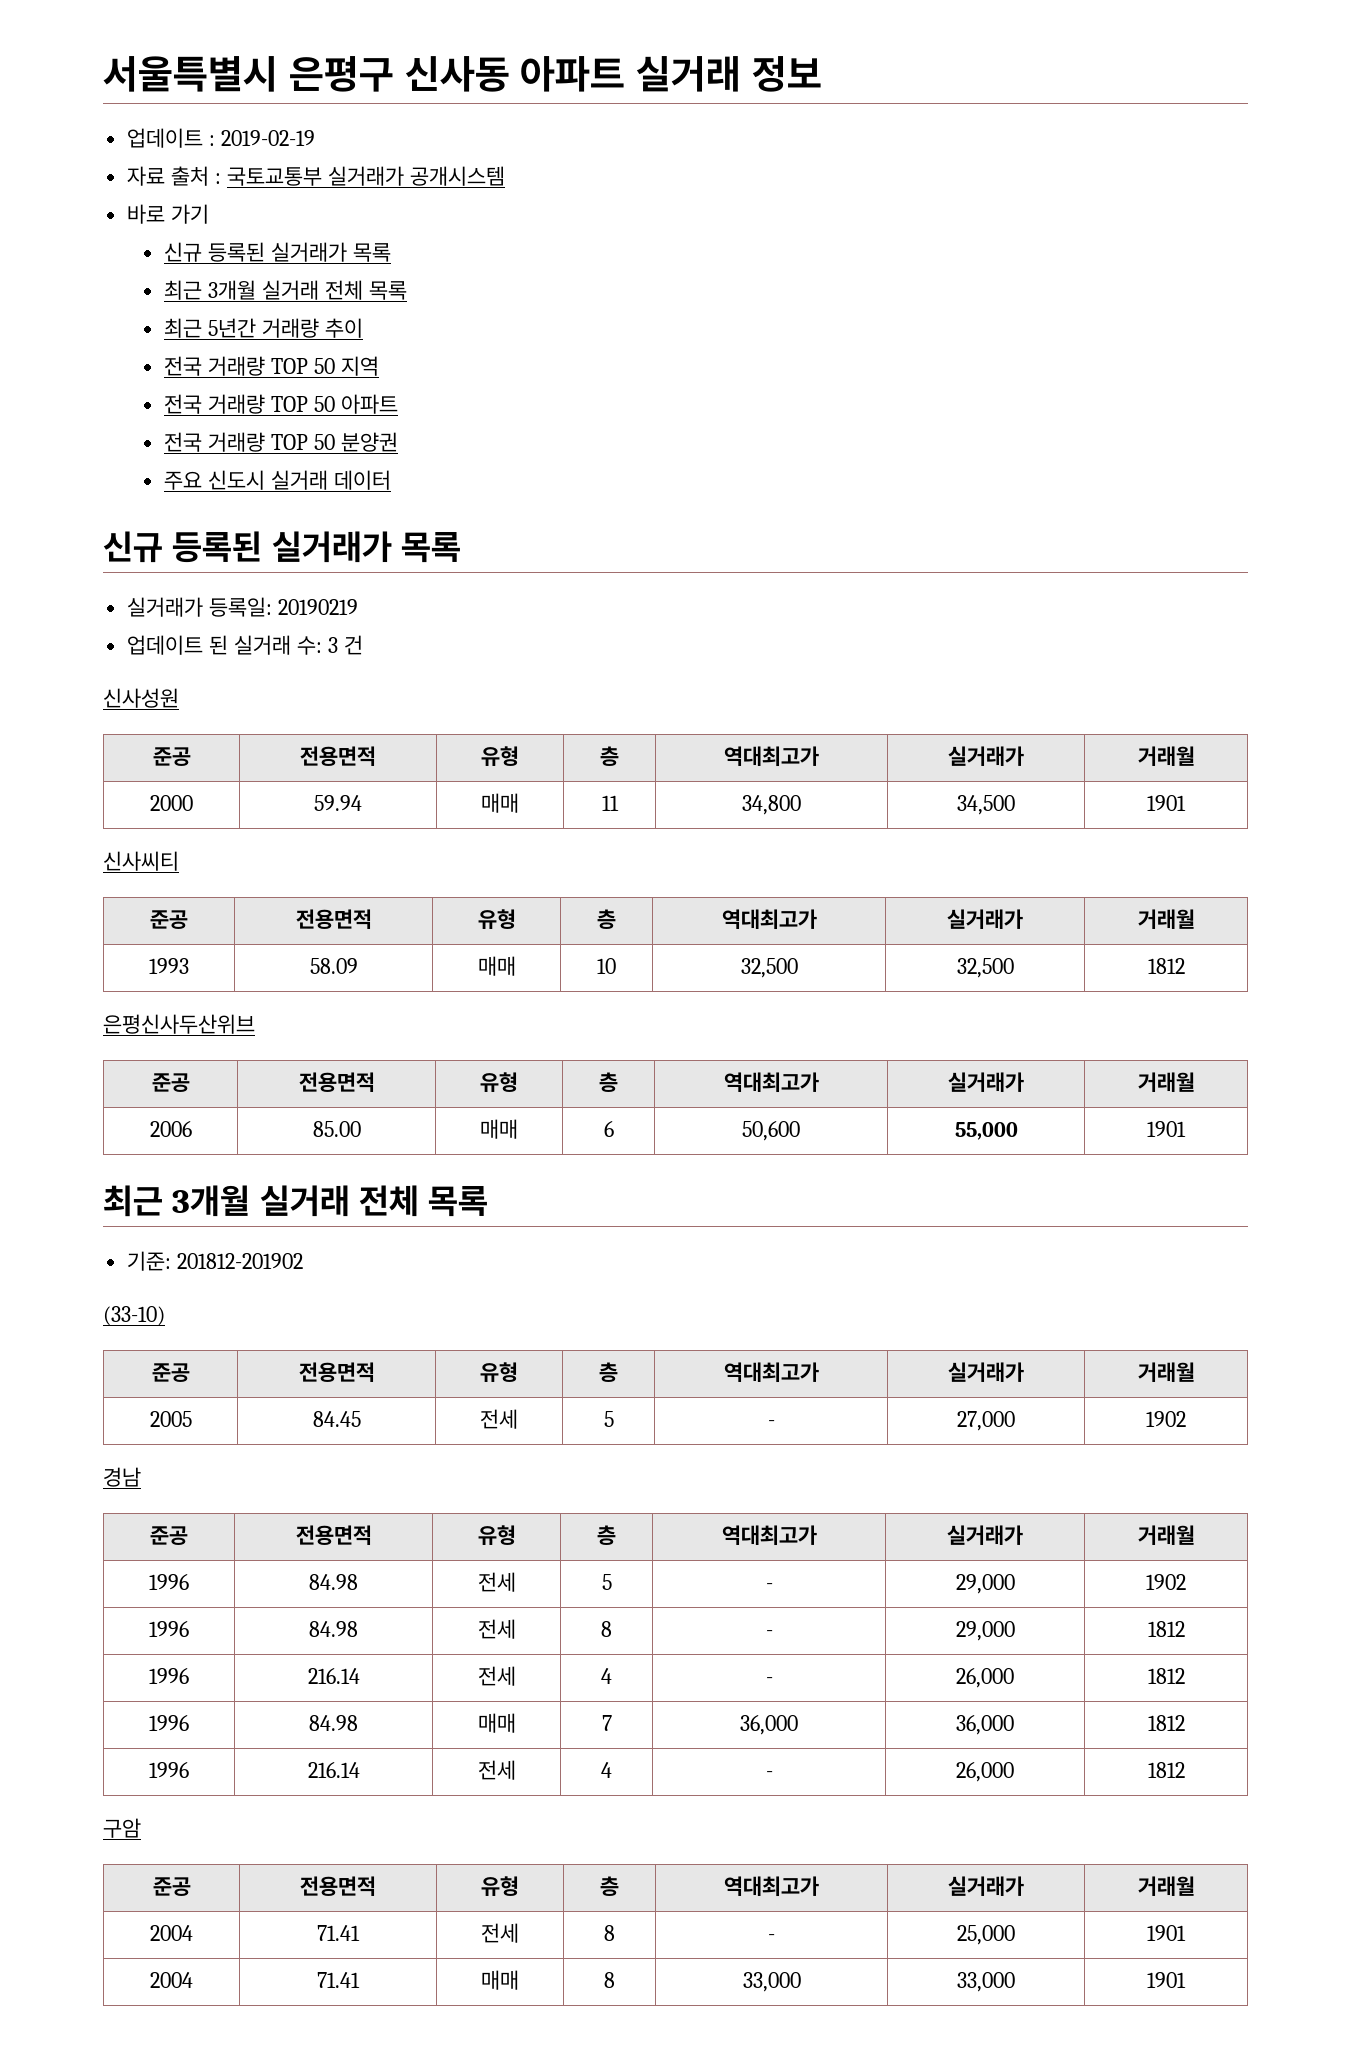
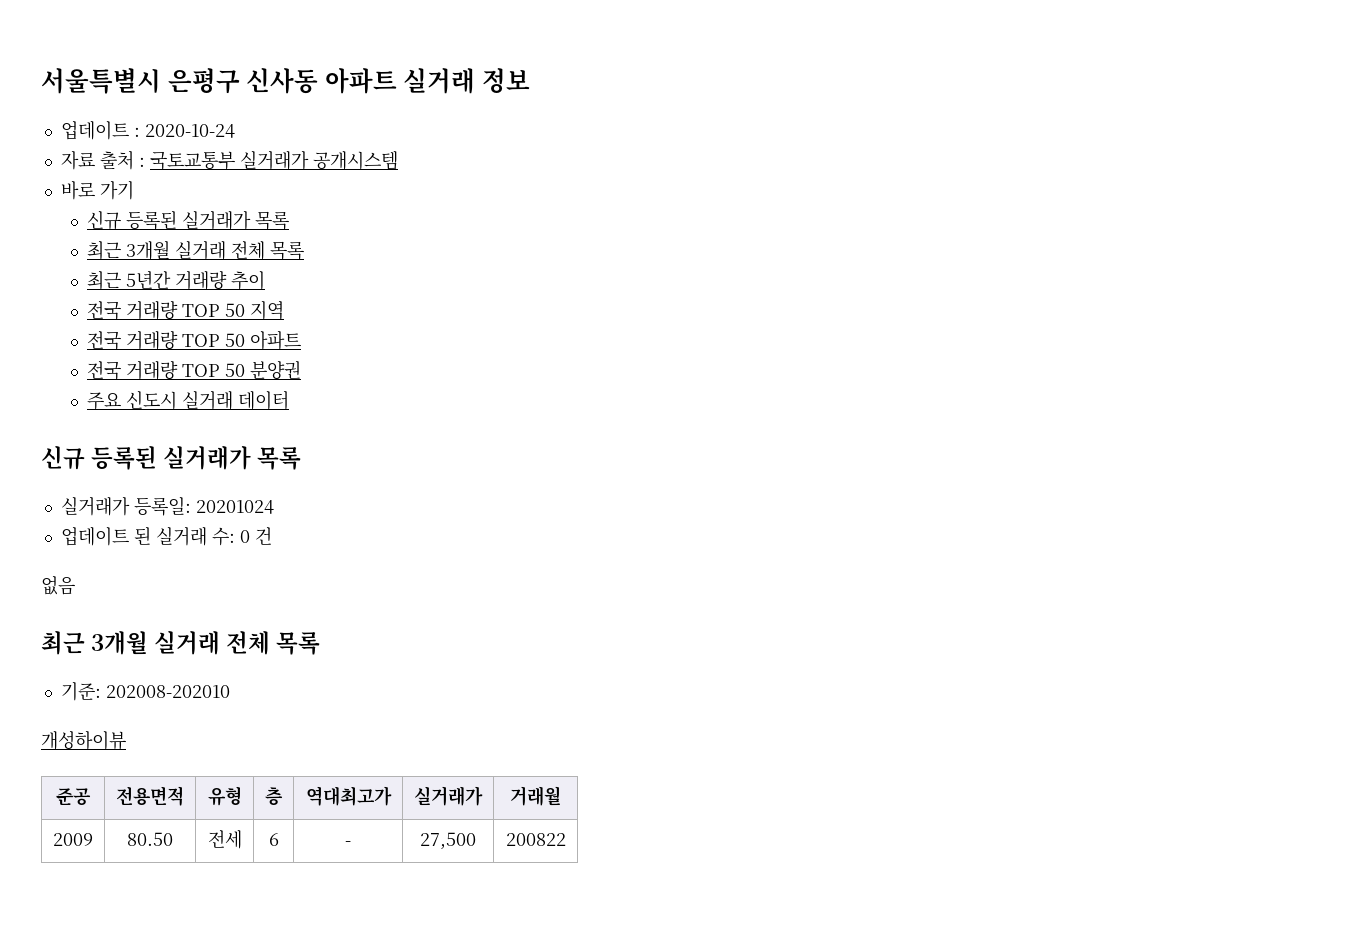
[221,130,316,146] 2019-02-19 -> [144,124,235,138] 2020-10-24
[278,599,359,615] 20190219 -> [195,500,274,514] 20201024
[327,637,338,653] 3 -> [239,530,250,543] 0
[103,688,179,708] [152,747,191,766] [300,746,376,766] [481,746,519,766] [600,746,619,766] [724,746,819,767] [948,746,1024,766] [1137,746,1195,766] [150,795,193,811] [314,795,362,811] [481,793,519,813] [601,795,619,811] [742,795,801,815] [957,795,1015,815] [1147,795,1186,811] [103,851,179,871] [150,910,188,929] [295,909,372,929] [477,909,516,929] [597,909,616,929] [721,909,817,930] [947,909,1023,929] [1137,909,1195,929] [149,958,189,974] [309,958,358,974] [477,956,516,976] [597,958,616,974] [740,958,798,978] [956,958,1014,978] [1147,958,1185,974] [103,1014,255,1034] [151,1073,190,1092] [298,1072,375,1092] [480,1072,518,1092] [599,1072,618,1092] [723,1072,819,1093] [948,1072,1024,1092] [1137,1072,1195,1092] [149,1121,192,1137] [312,1121,361,1137] [480,1119,518,1139] [603,1121,614,1137] [742,1121,800,1141] [954,1122,1018,1140] [1147,1121,1186,1137] [103,1185,489,1217] [127,1251,304,1271] [103,1306,165,1326] [151,1363,190,1382] [298,1362,375,1382] [480,1362,518,1382] [599,1362,618,1382] [723,1362,819,1383] [948,1362,1024,1382] [1137,1362,1195,1382] [149,1411,192,1427] [312,1411,361,1427] [480,1409,518,1429] [603,1411,614,1427] [767,1420,775,1427] [957,1411,1015,1431] [1146,1411,1186,1427] [103,1467,141,1487] [150,1526,188,1545] [295,1525,372,1545] [477,1525,516,1545] [597,1525,616,1545] [721,1525,817,1546] [947,1525,1023,1545] [1137,1525,1195,1545] [149,1574,189,1590] [309,1574,358,1590] [477,1572,516,1592] [601,1574,612,1590] [765,1583,773,1590] [955,1574,1015,1594] [1146,1574,1186,1590] [149,1621,189,1637] [309,1621,358,1637] [477,1619,516,1639] [601,1621,612,1637] [765,1630,773,1637] [955,1621,1015,1641] [1147,1621,1185,1637] [149,1668,189,1684] [307,1668,360,1684] [477,1666,516,1686] [601,1668,612,1684] [765,1677,773,1684] [956,1668,1014,1688] [1147,1668,1185,1684] [149,1715,189,1731] [309,1715,358,1731] [477,1713,516,1733] [601,1715,612,1731] [740,1715,798,1735] [956,1715,1014,1735] [1147,1715,1185,1731] [149,1762,189,1778] [307,1762,360,1778] [477,1760,516,1780] [601,1762,612,1778] [765,1771,773,1778] [956,1762,1014,1782] [1147,1762,1185,1778] [103,1818,141,1838] [152,1877,191,1896] [300,1876,376,1896] [481,1876,519,1896] [600,1876,619,1896] [724,1876,819,1897] [948,1876,1024,1896] [1137,1876,1195,1896] [150,1925,193,1941] [317,1925,360,1941] [481,1923,519,1943] [604,1925,615,1941] [768,1934,775,1941] [957,1925,1015,1945] [1147,1925,1186,1941] [150,1972,193,1988] [317,1972,360,1988] [481,1970,519,1990] [604,1972,615,1988] [742,1972,801,1992] [957,1972,1015,1992] [1147,1972,1186,1988] 신사성원 // 준공 | 전용면적 | 유형 | 층 | 역대최고가 | 실거래가 | 거래월 // 2000 | 59.94 | 매매 | 11 | 34,800 | 34,500 | 1901 // 신사씨티 // 준공 | 전용면적 | 유형 | 층 | 역대최고가 | 실거래가 | 거래월 // 1993 | 58.09 | 매매 | 10 | 32,500 | 32,500 | 1812 // 은평신사두산위브 // 준공 | 전용면적 | 유형 | 층 | 역대최고가 | 실거래가 | 거래월 // 2006 | 85.00 | 매매 | 6 | 50,600 | 55,000 | 1901 // 최근 3개월 실거래 전체 목록 // 기준: 201812-201902 // (33-10) // 준공 | 전용면적 | 유형 | 층 | 역대최고가 | 실거래가 | 거래월 // 2005 | 84.45 | 전세 | 5 | - | 27,000 | 1902 // 경남 // 준공 | 전용면적 | 유형 | 층 | 역대최고가 | 실거래가 | 거래월 // 1996 | 84.98 | 전세 | 5 | - | 29,000 | 1902 // 1996 | 84.98 | 전세 | 8 | - | 29,000 | 1812 // 1996 | 216.14 | 전세 | 4 | - | 26,000 | 1812 // 1996 | 84.98 | 매매 | 7 | 36,000 | 36,000 | 1812 // 1996 | 216.14 | 전세 | 4 | - | 26,000 | 1812 // 구암 // 준공 | 전용면적 | 유형 | 층 | 역대최고가 | 실거래가 | 거래월 // 2004 | 71.41 | 전세 | 8 | - | 25,000 | 1901 // 2004 | 71.41 | 매매 | 8 | 33,000 | 33,000 | 1901 -> [41,576,75,595] [41,631,321,655] [60,682,230,701] [41,731,126,750] [56,788,91,805] [116,786,184,806] [207,786,242,806] [265,787,283,805] [305,786,392,806] [414,786,483,806] [510,786,561,806] [53,833,93,846] [127,832,173,846] [207,830,242,849] [268,833,279,846] [345,841,351,846] [420,832,476,850] [505,833,566,846] 없음 // 최근 3개월 실거래 전체 목록 // 기준: 202008-202010 // 개성하이뷰 // 준공 | 전용면적 | 유형 | 층 | 역대최고가 | 실거래가 | 거래월 // 2009 | 80.50 | 전세 | 6 | - | 27,500 | 200822

